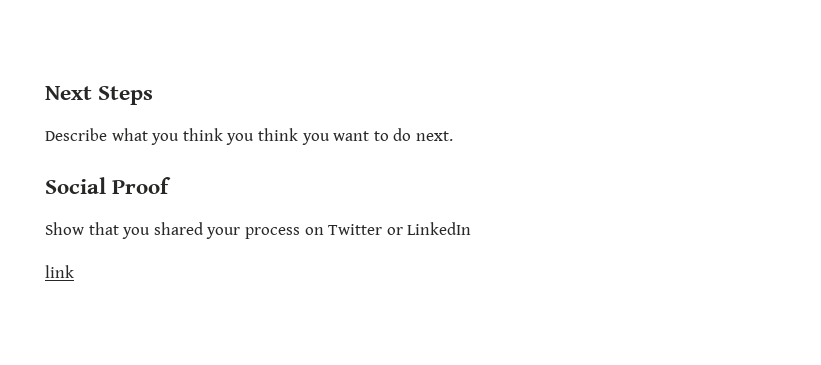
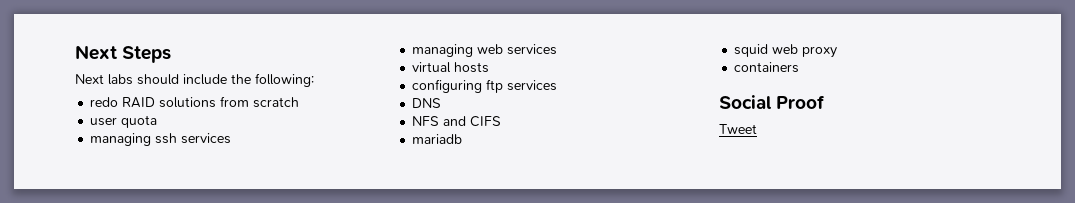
[45,128,453,145] [45,177,172,194] [45,222,472,239] [45,265,74,278] Describe what you think you think you want to do next. // Social Proof // Show that you shared your process on Twitter or LinkedIn // link -> [75,73,314,87] [90,96,300,108] [90,115,158,128] [90,133,232,146] [412,44,558,57] [412,62,490,73] [412,79,558,93] [412,98,442,108] [412,116,502,127] [412,134,463,144] [734,44,838,58] [734,62,800,73] [719,95,826,109] [719,124,757,134] Next labs should include the following: // redo RAID solutions from scratch // user quota // managing ssh services // managing web services // virtual hosts // configuring ftp services // DNS // NFS and CIFS // mariadb // squid web proxy // containers // Social Proof // Tweet

